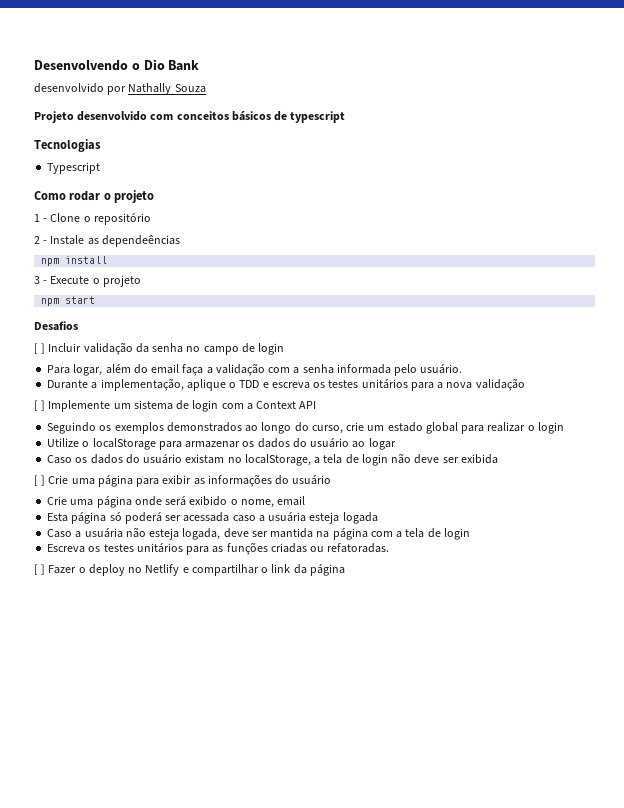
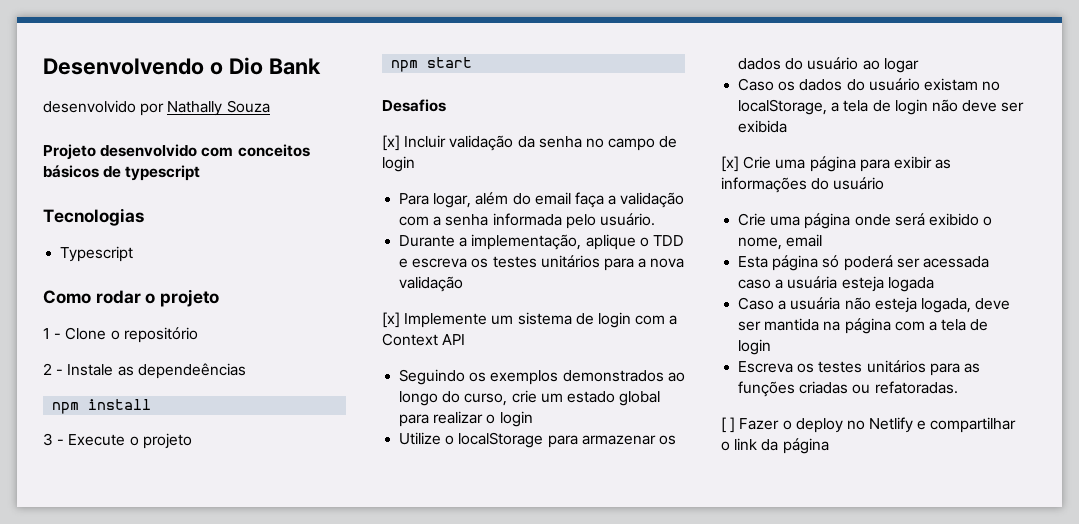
[34,343,46,354] [ ] -> [382,135,400,151] [x]
[34,400,46,411] [ ] -> [382,312,400,328] [x]
[34,475,46,486] [ ] -> [721,156,739,172] [x]

